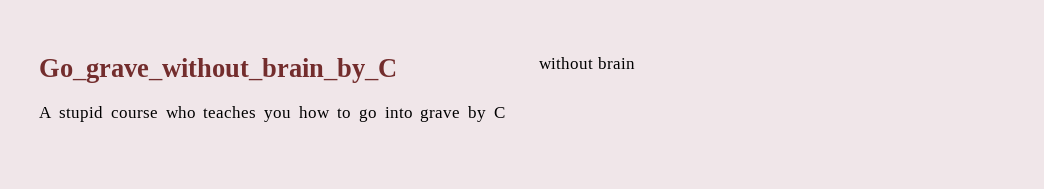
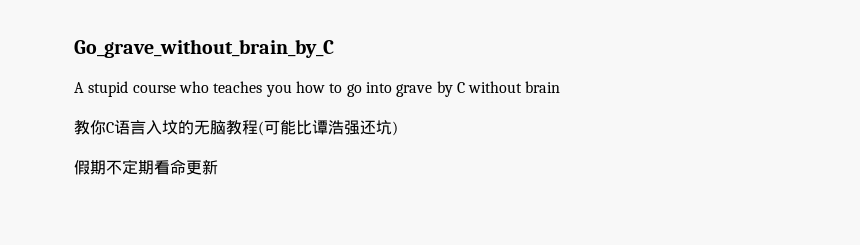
(635, 63) none -> [74,120,398,136] [74,159,218,175] // 教你C语言入坟的无脑教程(可能比谭浩强还坑) // 假期不定期看命更新

